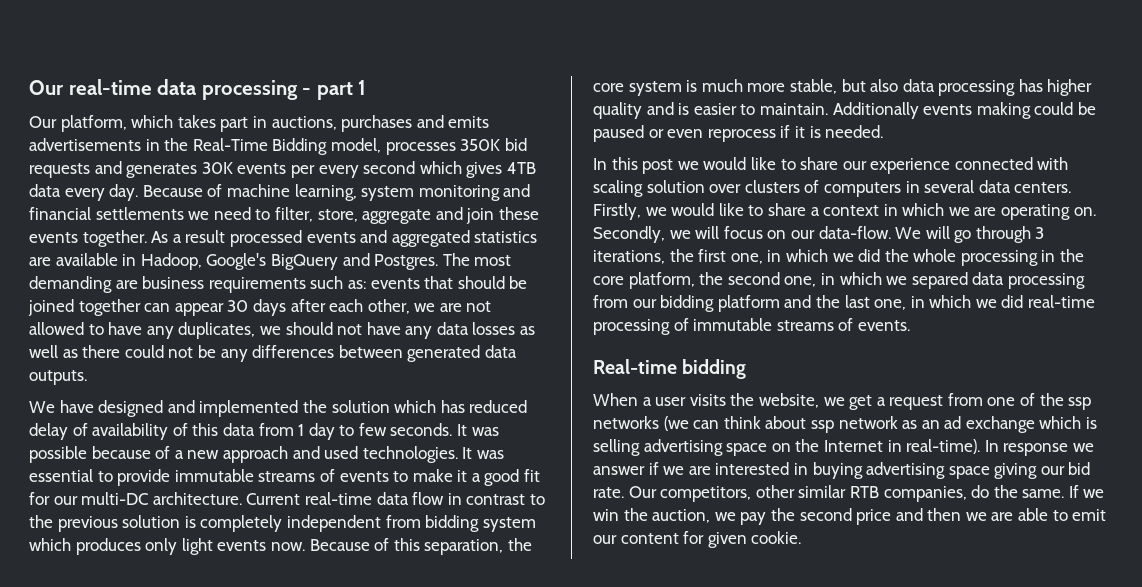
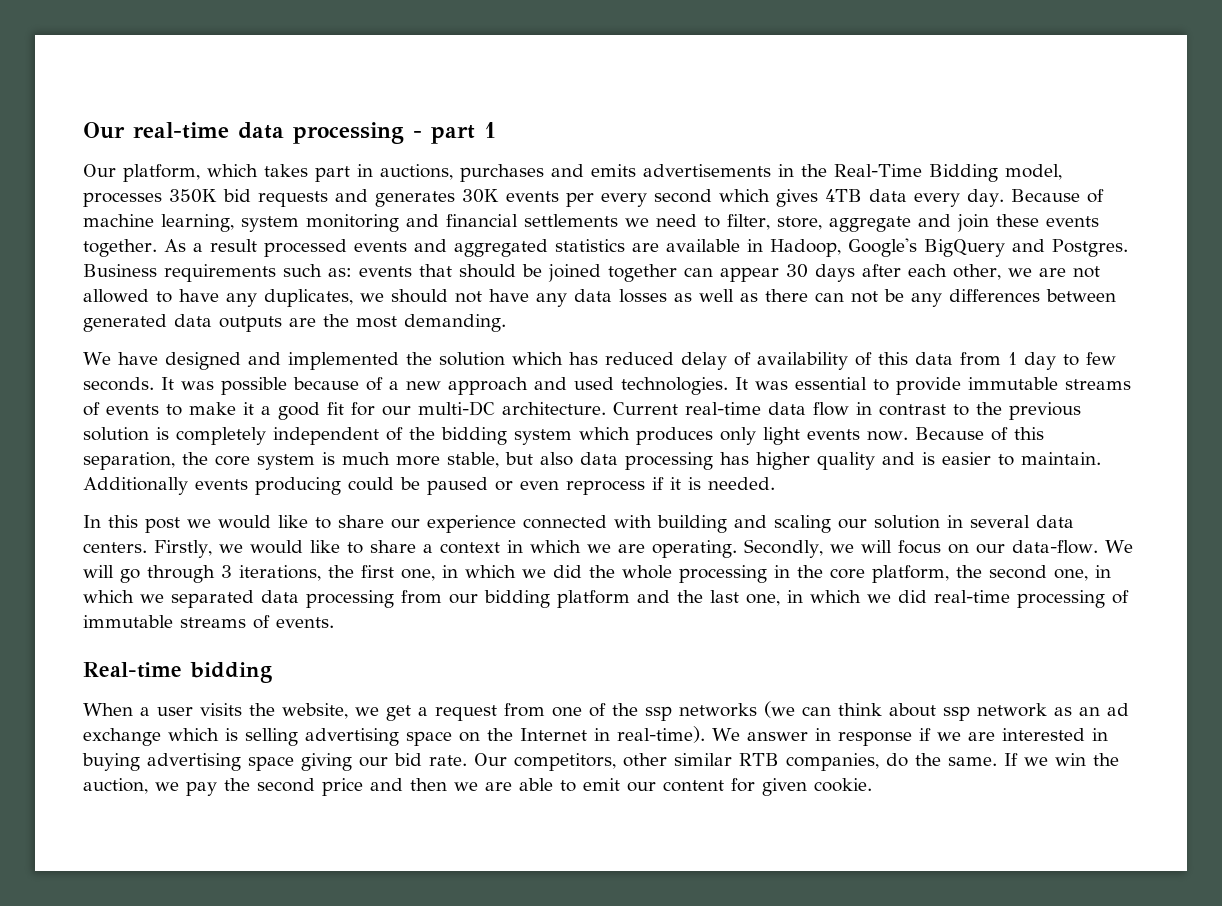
[442,253,512,266] [29,276,205,293] The most demanding are business -> [83,264,157,277] Business
[124,345,164,358] could -> [815,292,844,302] can
[29,370,87,385] outputs. -> [219,314,506,332] outputs are the most demanding.
[385,515,421,528] from -> [386,427,435,441] of the
[976,102,1031,119] making -> [255,477,341,495] producing
[593,180,901,197] scaling solution over clusters of computers -> [657,515,940,533] building and scaling our solution
[1001,204,1096,220] operating on. -> [651,540,737,558] operating.
[911,272,968,289] separed -> [171,590,254,608] separated
[984,440,1094,456] [593,466,645,475] In response we answer -> [712,728,912,746] We answer in response

